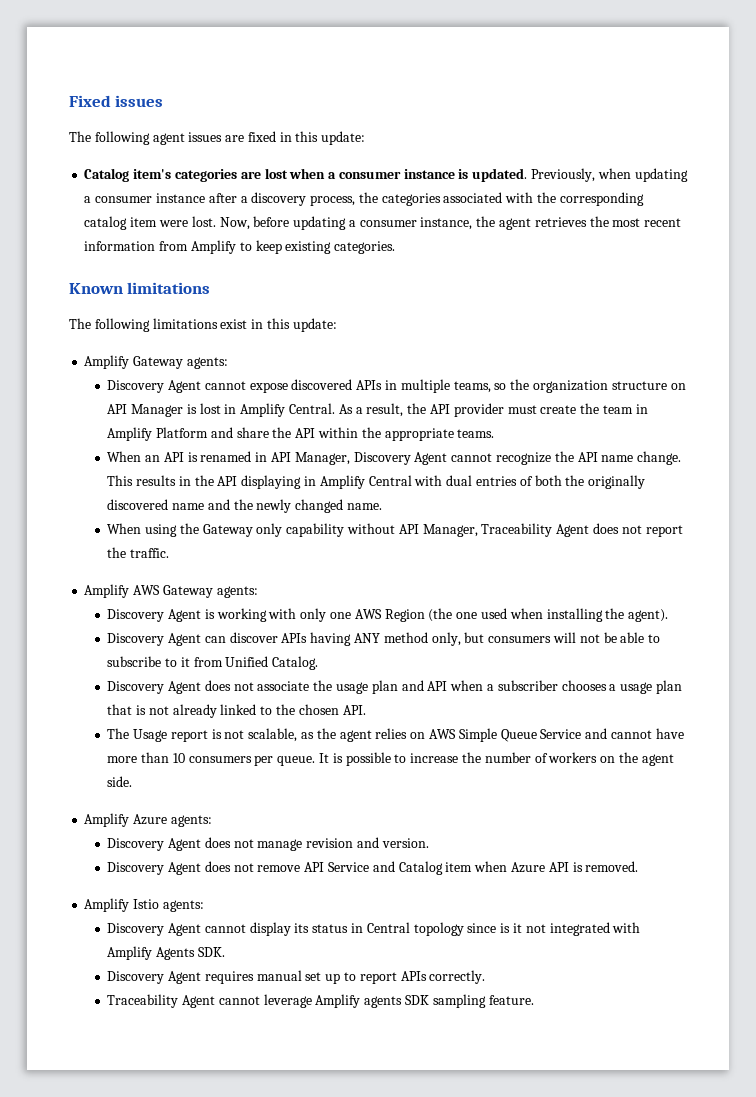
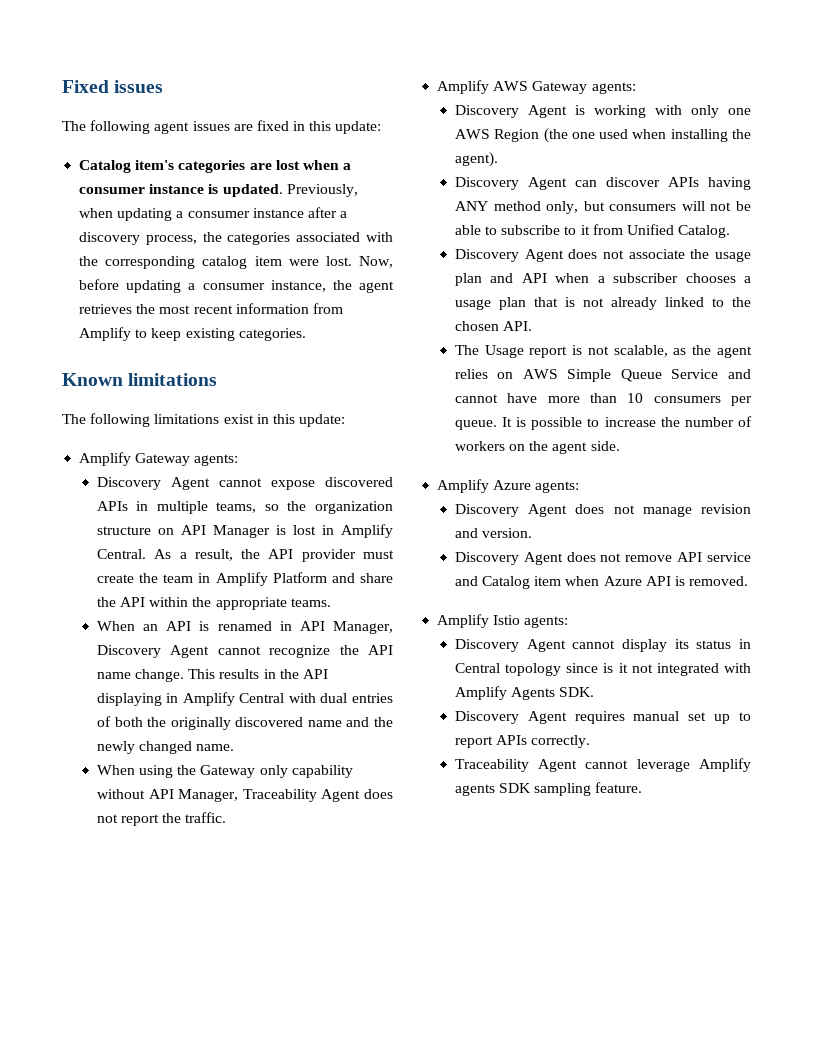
[328,862,370,872] Service -> [707,552,751,562] service

